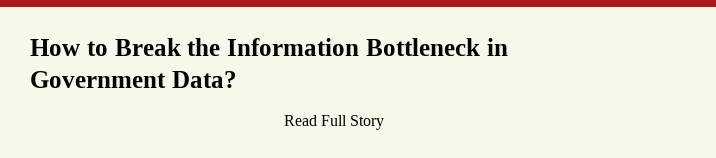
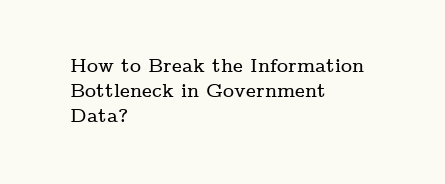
[283,115,385,130] // Read Full Story -> (128, 115) none

